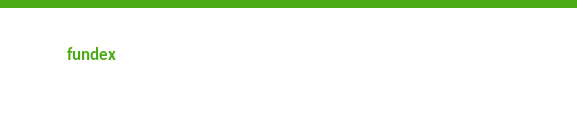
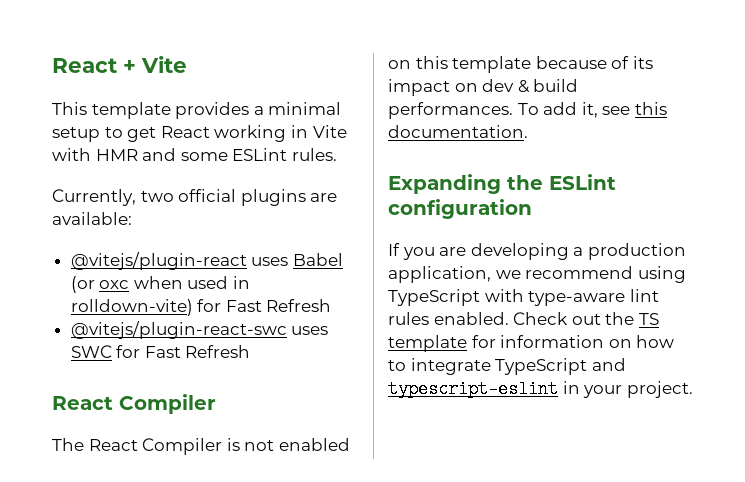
[67,47,116,60] fundex -> [52,56,187,73] [52,102,342,119] [52,125,347,142] [52,148,337,161] [52,189,338,206] [52,212,132,225] [70,252,343,270] [70,276,251,293] [70,299,332,316] [70,321,329,339] [70,345,251,358] [52,394,216,414] [52,438,350,455] [388,56,653,73] [388,79,579,96] [388,102,667,119] [388,125,528,138] [388,174,616,194] [388,199,532,219] [388,243,686,260] [388,266,686,283] [388,289,659,306] [388,312,659,325] [388,335,675,352] [388,358,626,375] [388,380,693,398] React + Vite // This template provides a minimal setup to get React working in Vite with HMR and some ESLint rules. // Currently, two official plugins are available: // @vitejs/plugin-react uses Babel (or oxc when used in rolldown-vite) for Fast Refresh // @vitejs/plugin-react-swc uses SWC for Fast Refresh // React Compiler // The React Compiler is not enabled on this template because of its impact on dev & build performances. To add it, see this documentation. // Expanding the ESLint configuration // If you are developing a production application, we recommend using TypeScript with type-aware lint rules enabled. Check out the TS template for information on how to integrate TypeScript and typescript-eslint in your project.

